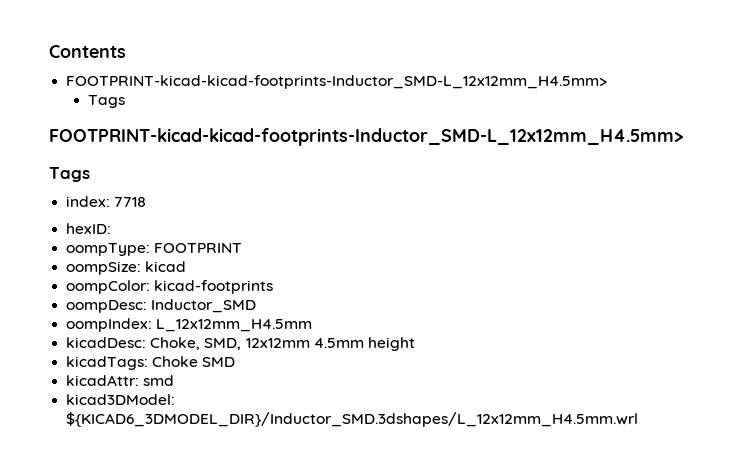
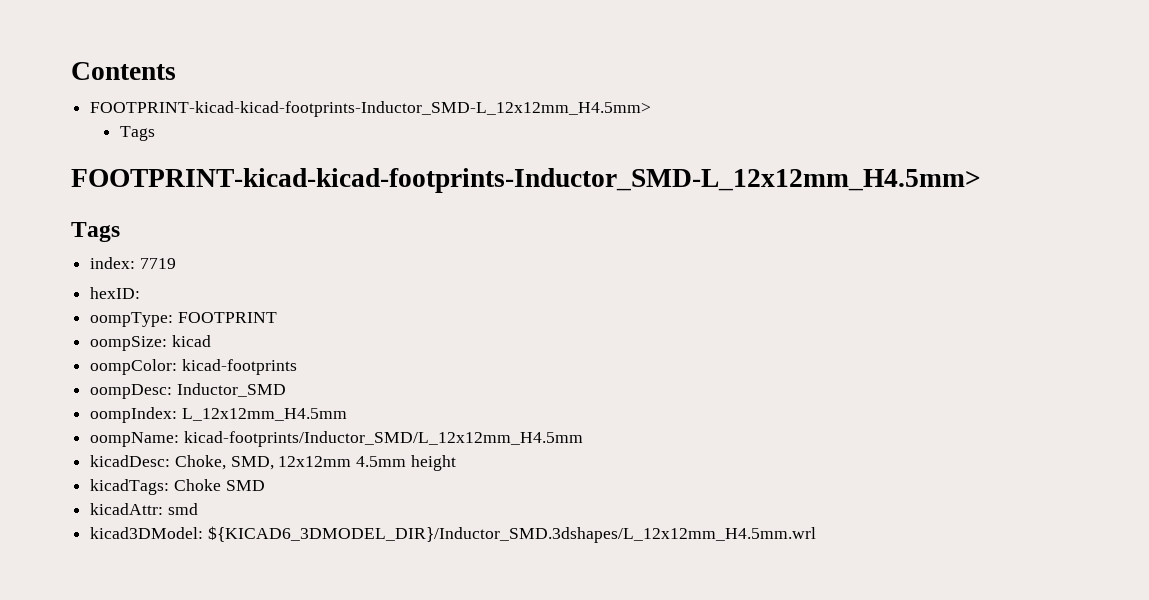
[114,197,147,207] 7718 -> [139,258,176,269] 7719
(313, 325) none -> [90,431,583,447] // oompName: kicad-footprints/Inductor_SMD/L_12x12mm_H4.5mm

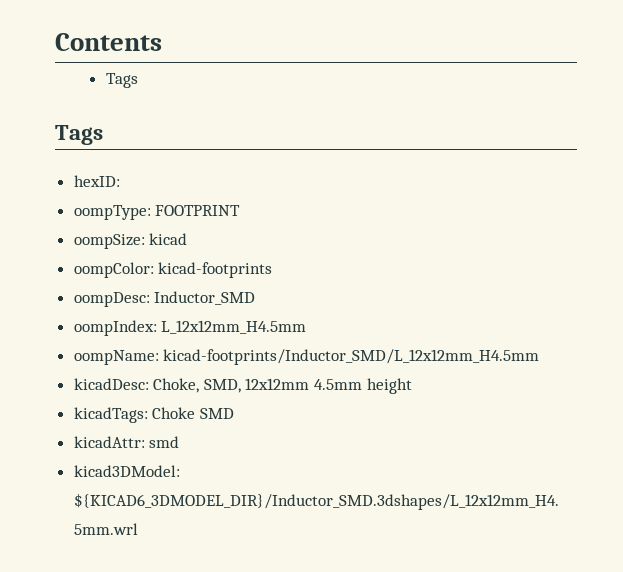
[90,101,652,117] [119,126,155,141] [71,168,981,193] [71,222,120,242] [90,257,176,269] // FOOTPRINT-kicad-kicad-footprints-Inductor_SMD-L_12x12mm_H4.5mm> // Tags // FOOTPRINT-kicad-kicad-footprints-Inductor_SMD-L_12x12mm_H4.5mm> // Tags // index: 7719 -> [105,73,138,88] [55,125,103,145] // Tags // Tags

